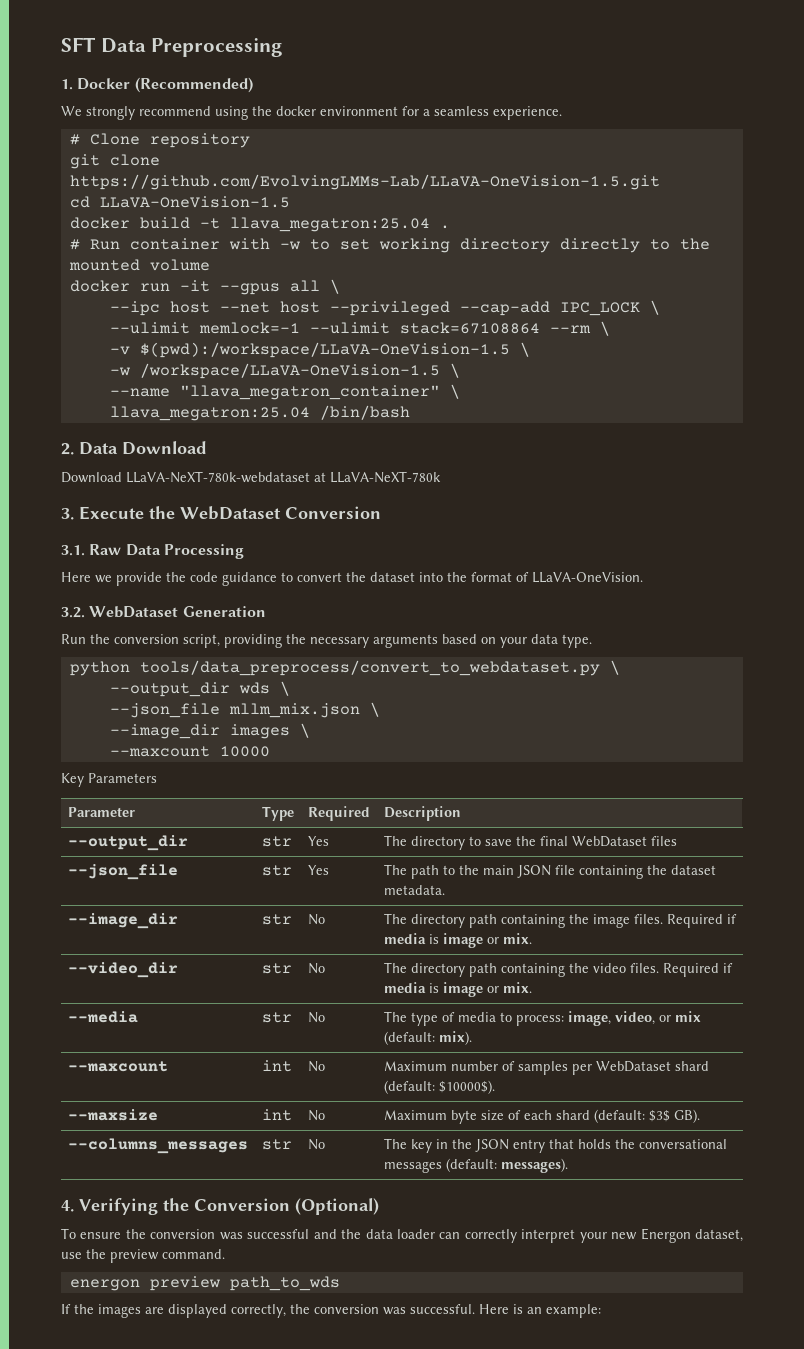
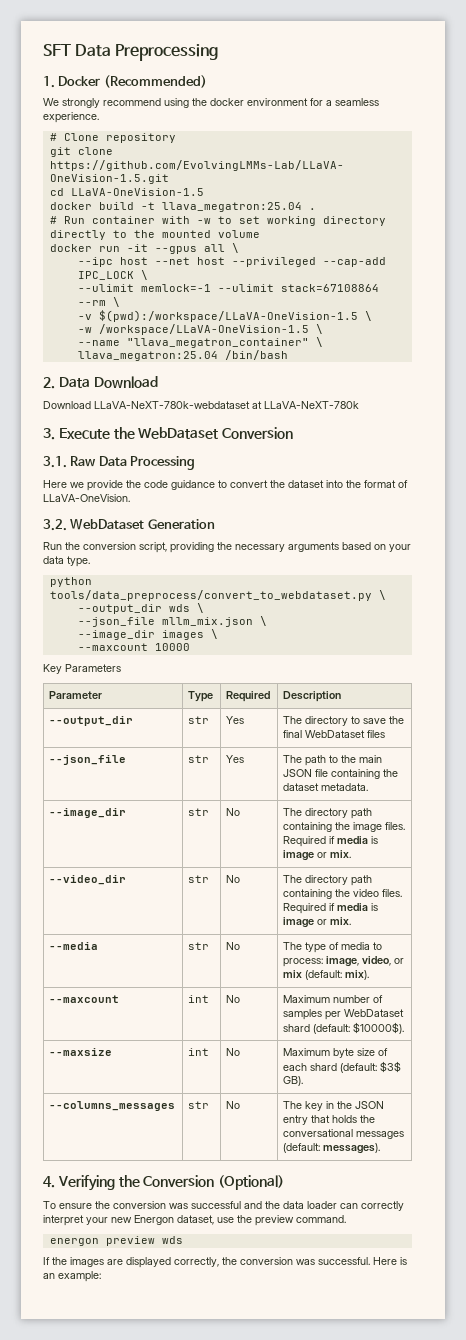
[229,1276,340,1291] path_to_wds -> [161,1236,183,1244] wds

